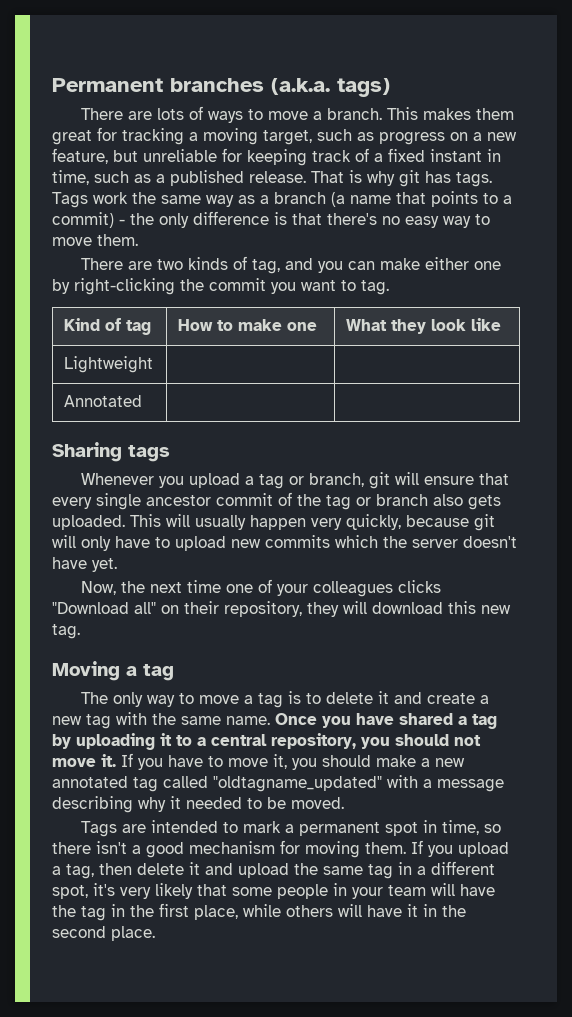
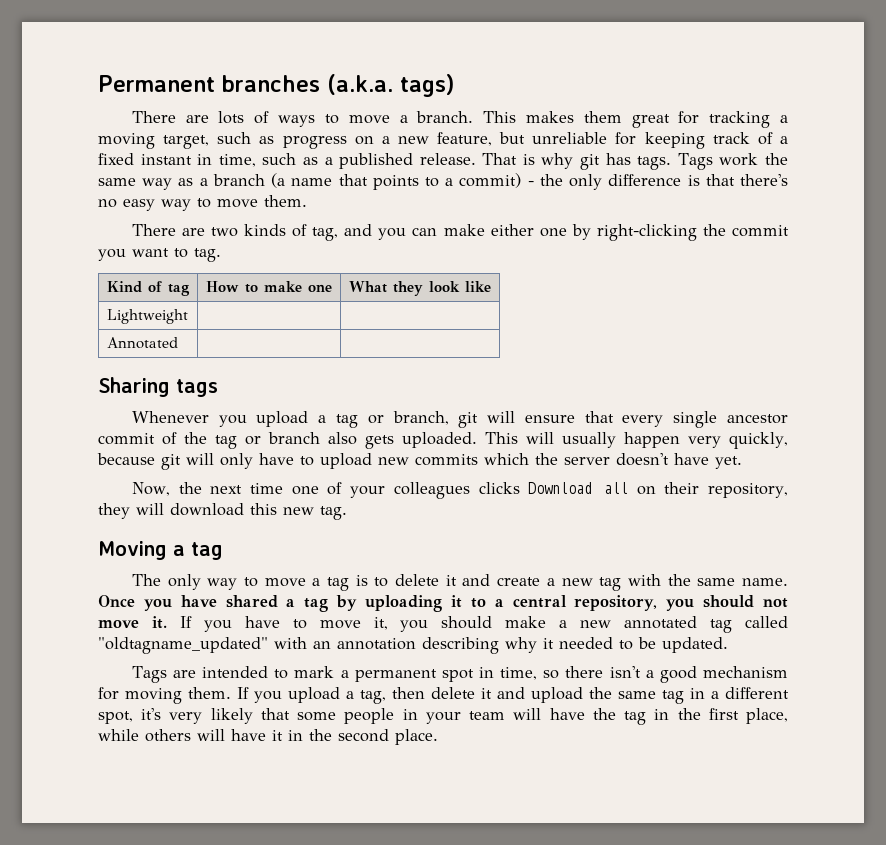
[52,602,156,614] "Download all" -> [528,482,628,494] Download all
[423,779,504,792] a message -> [313,638,416,650] an annotation
[291,797,344,809] moved. -> [662,637,728,653] updated.

